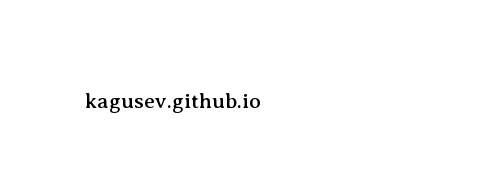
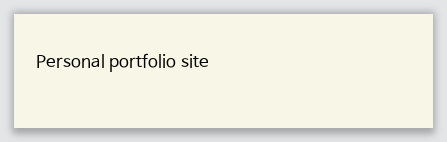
[85,93,261,113] kagusev.github.io -> [36,53,209,72] Personal portfolio site

